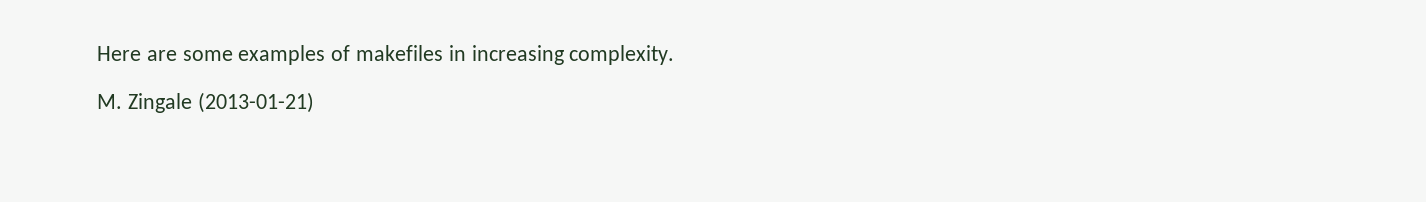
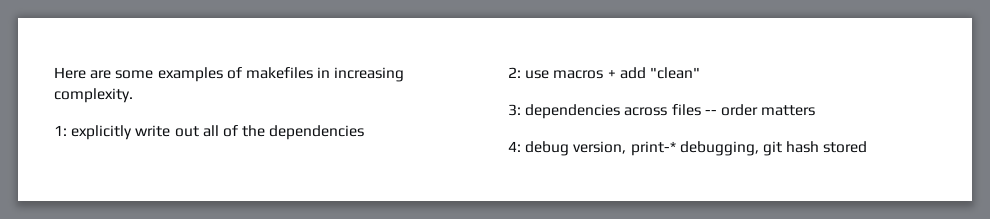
[97,92,314,113] M. Zingale (2013-01-21) -> [54,125,365,140] [508,67,700,79] [508,104,816,119] [508,141,868,156] 1: explicitly write out all of the dependencies // 2: use macros + add "clean" // 3: dependencies across files -- order matters // 4: debug version, print-* debugging, git hash stored

